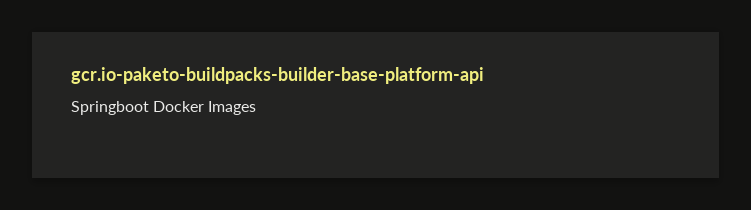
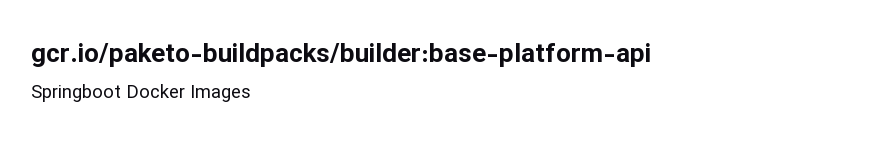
[71,67,484,84] gcr.io-paketo-buildpacks-builder-base-platform-api -> [31,43,651,67] gcr.io/paketo-buildpacks/builder:base-platform-api

